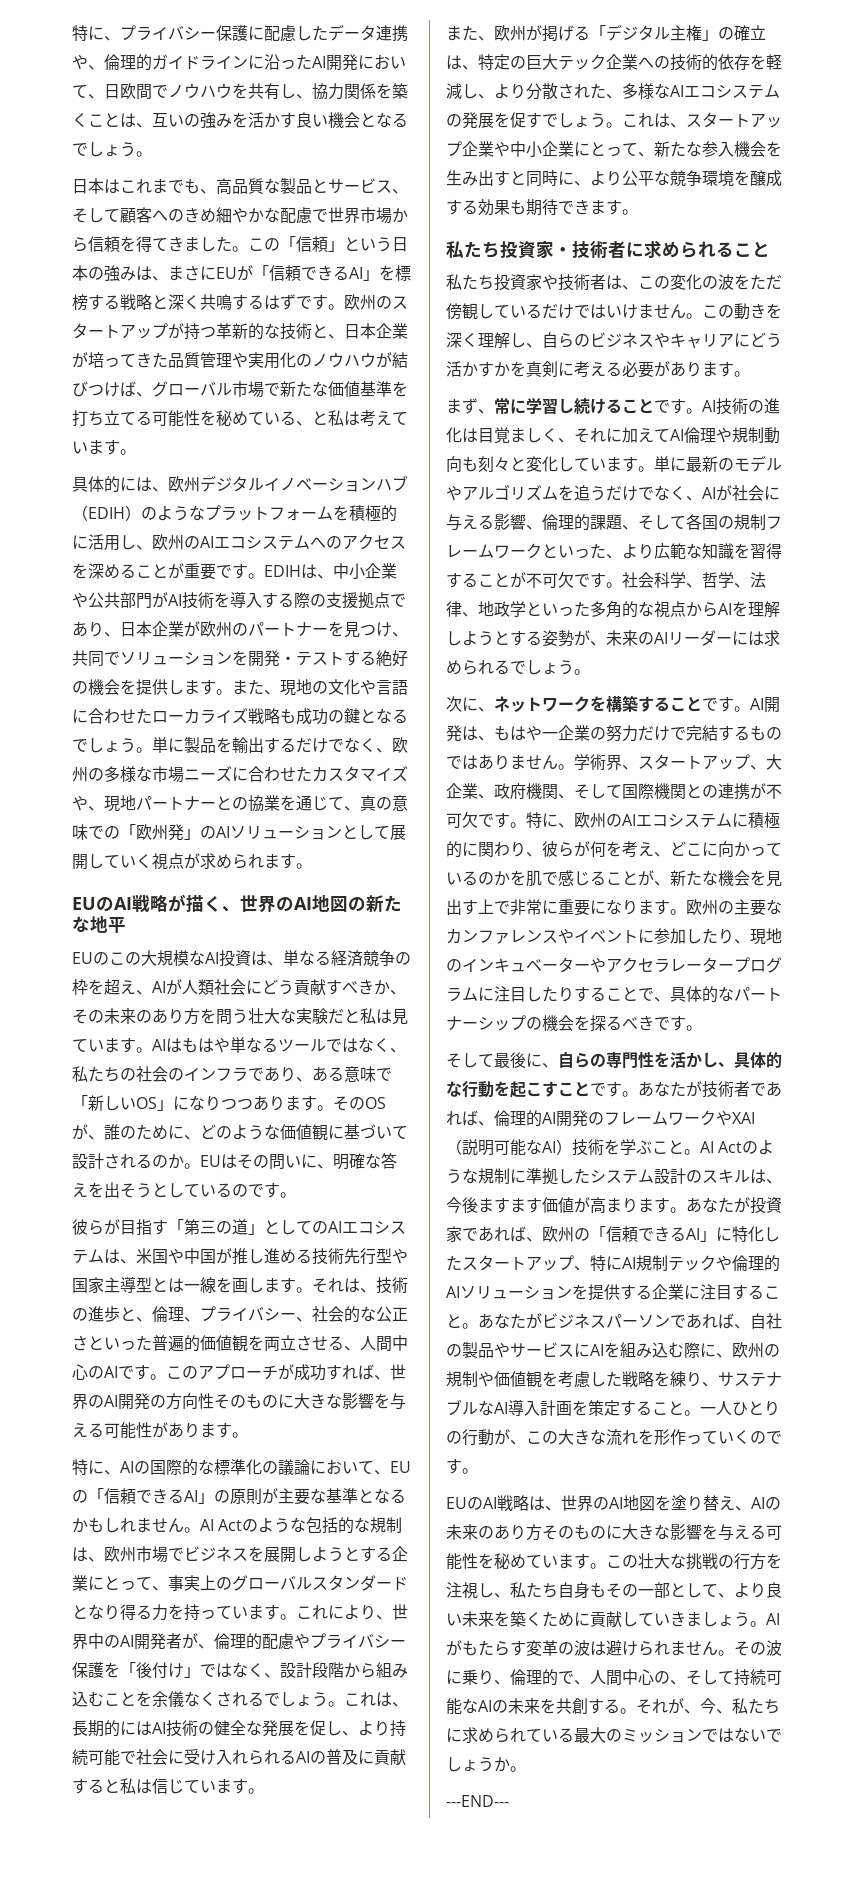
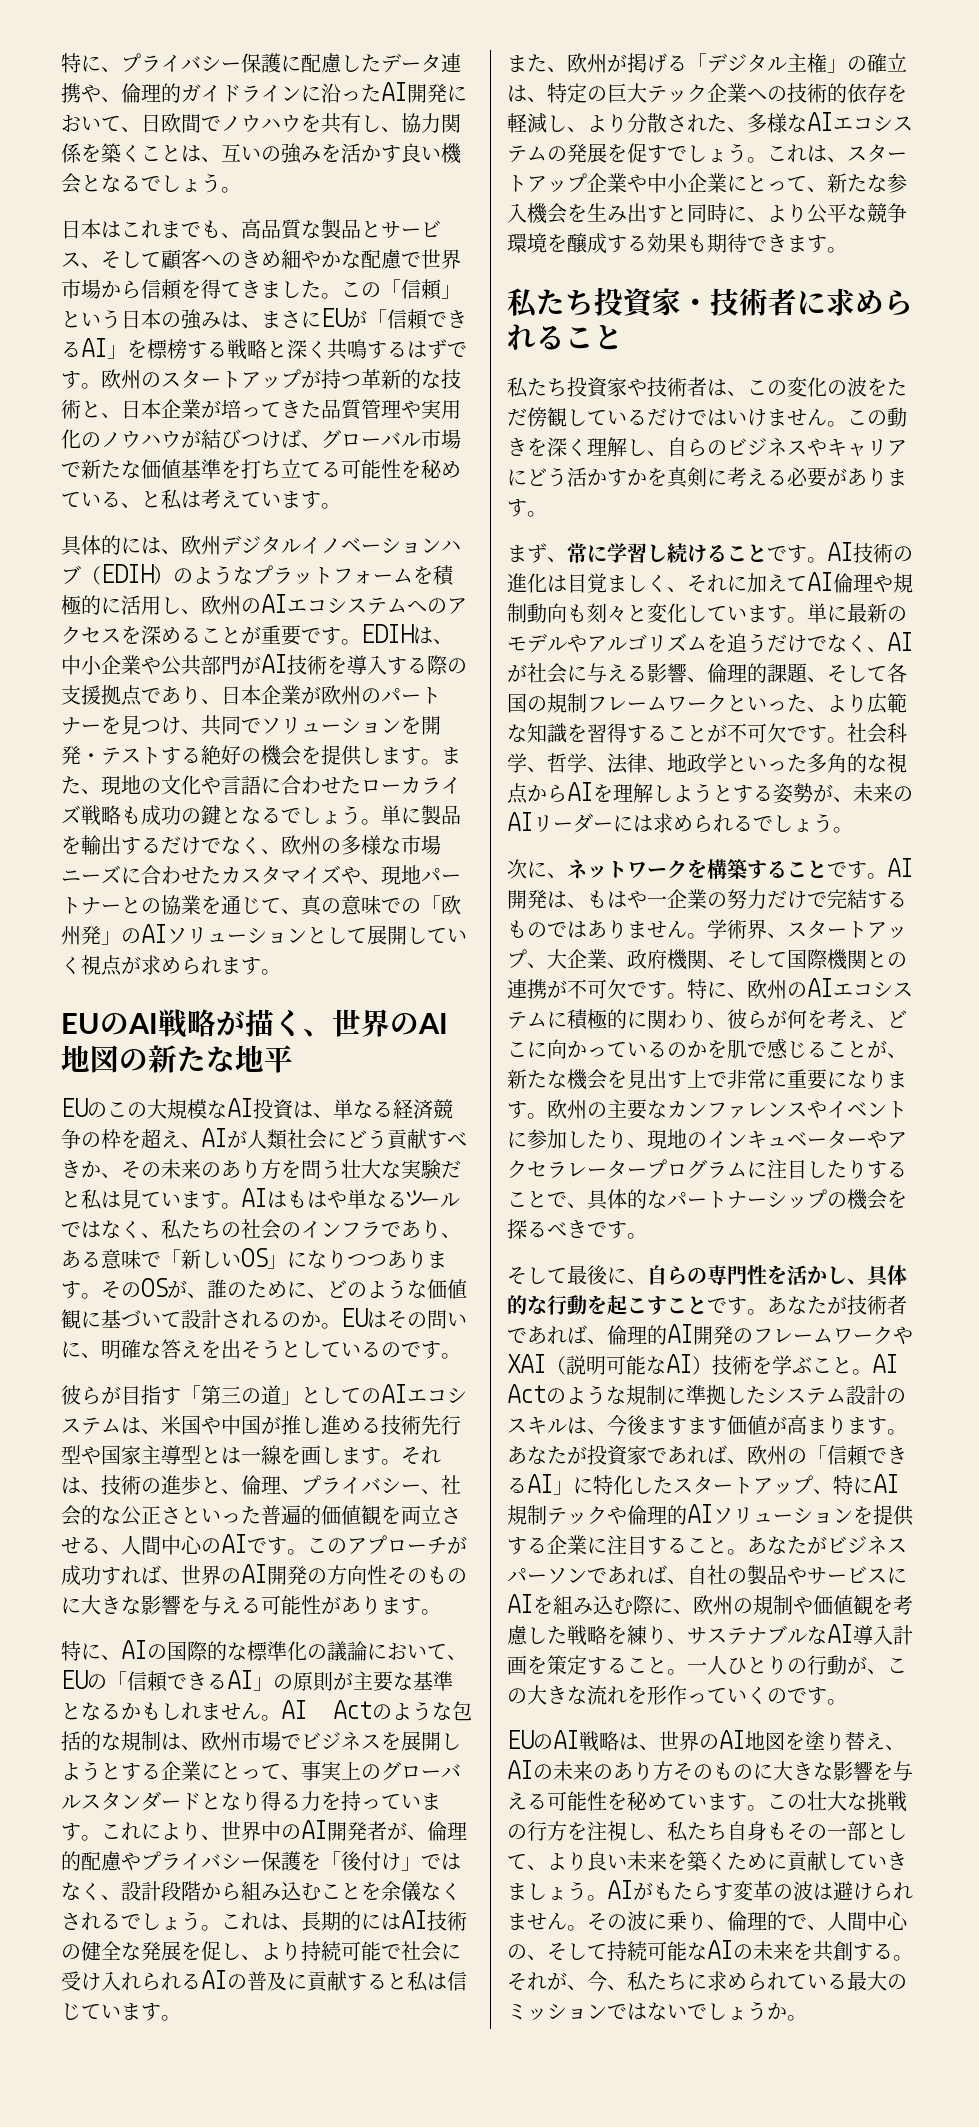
[446,1795,509,1807] // ---END--- -> (807, 2018) none

